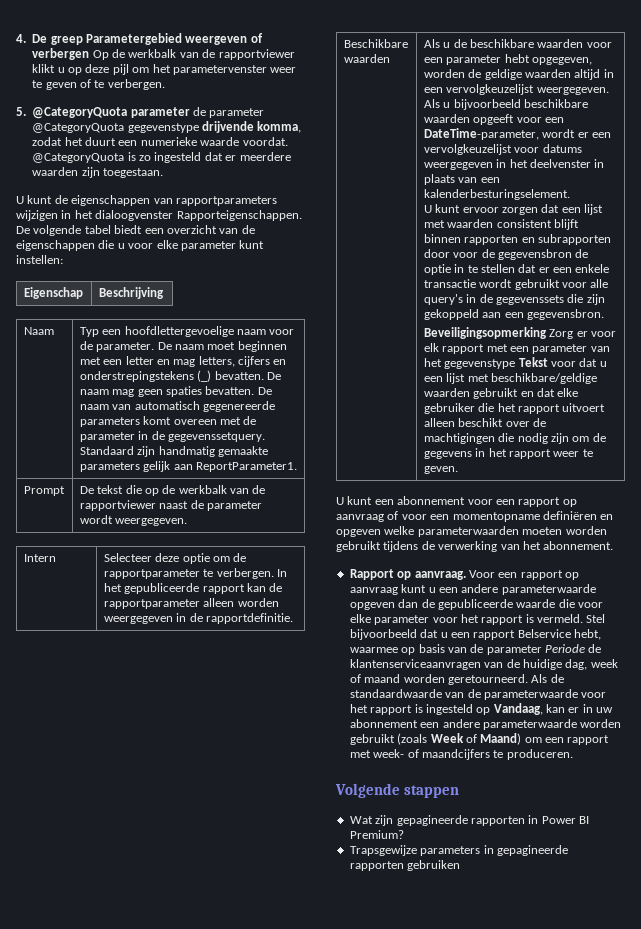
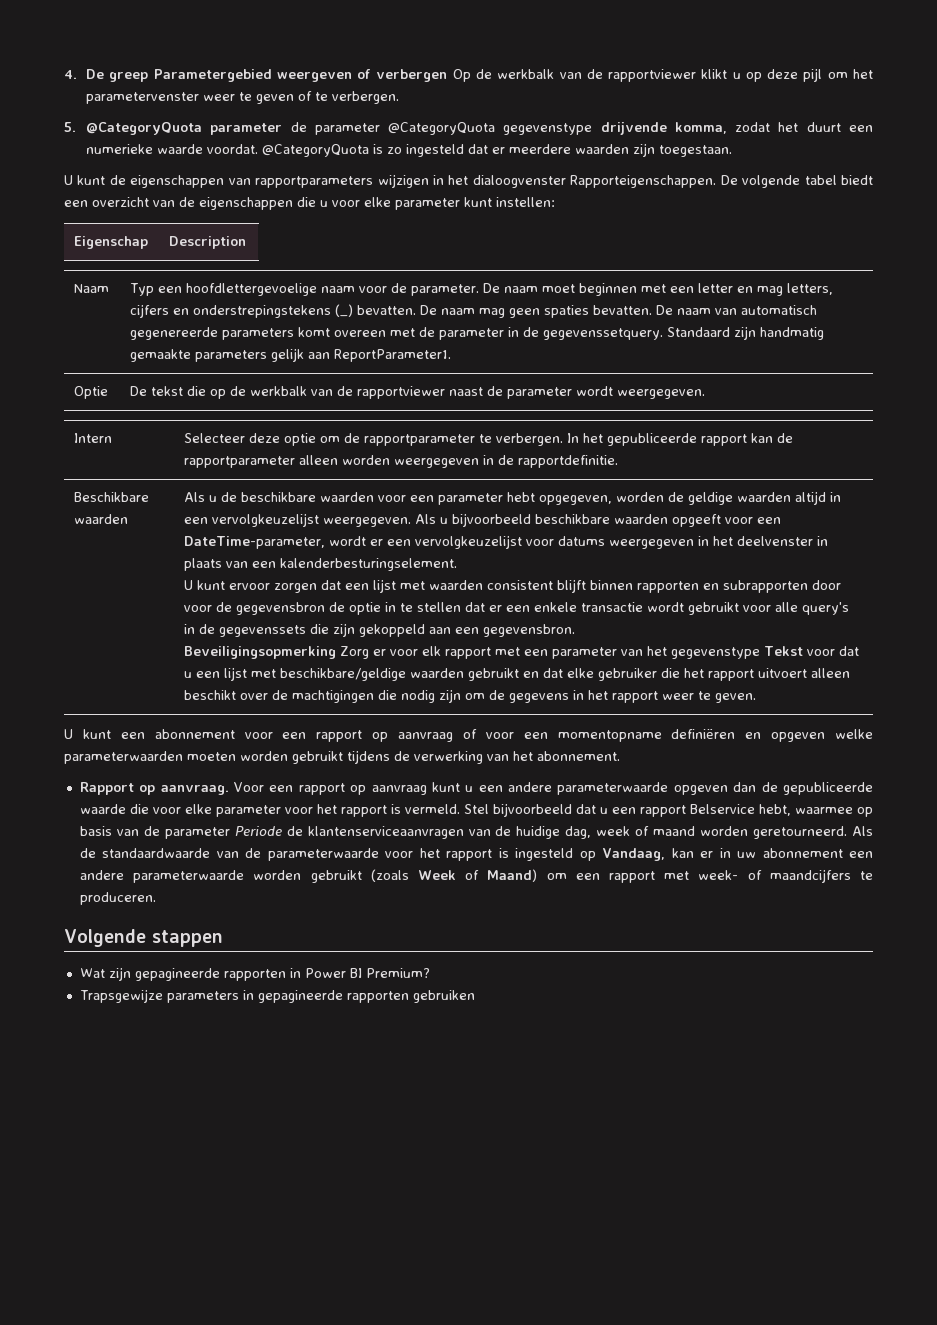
[98,287,164,299] Beschrijving -> [169,236,247,249] Description
[23,486,65,496] Prompt -> [74,386,109,399] Optie

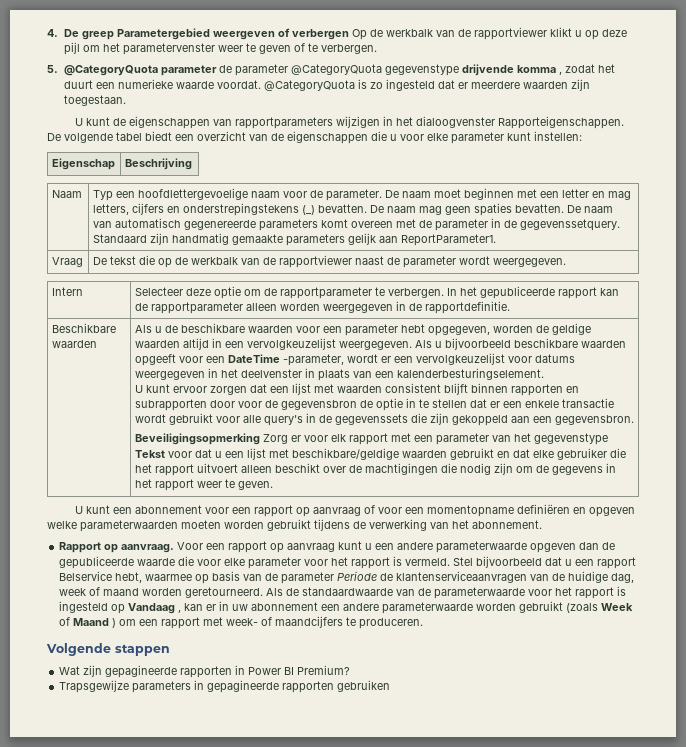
[674,122,727,134] komma, -> [516,65,562,75] komma ,
[169,236,247,249] Description -> [124,158,192,170] Beschrijving
[74,386,109,399] Optie -> [51,257,83,267] Vraag
[184,536,326,549] DateTime-parameter, -> [227,354,344,366] DateTime -parameter,
[602,848,666,861] Vandaag, -> [128,603,182,614] Vandaag ,
[487,869,538,882] Maand) -> [73,618,117,628] Maand )

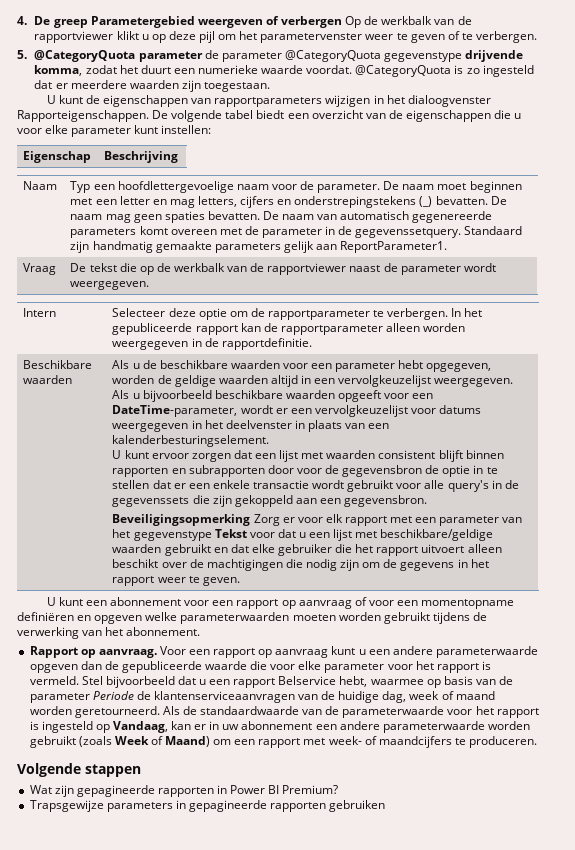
[516,65,562,75] komma , -> [34,65,83,76] komma,
[227,354,344,366] DateTime -parameter, -> [112,405,238,417] DateTime-parameter,
[128,603,182,614] Vandaag , -> [112,721,168,733] Vandaag,
[73,618,117,628] Maand ) -> [165,736,211,747] Maand)

